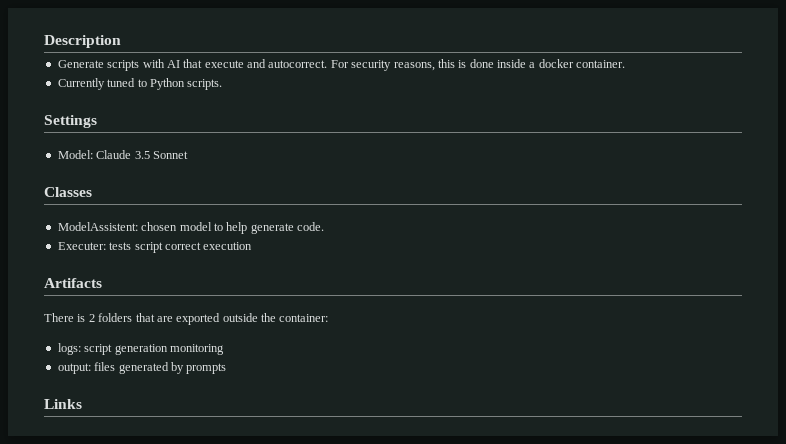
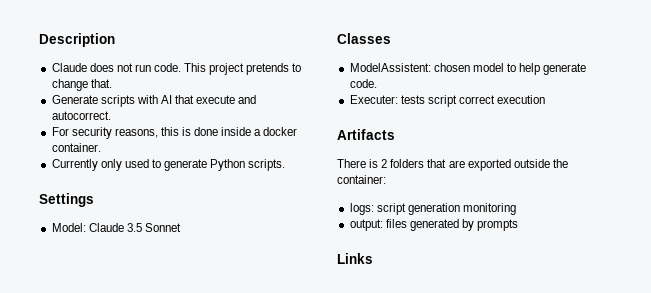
(121, 41) none -> [51,63,302,75] [51,79,112,91] // Claude does not run code. This project pretends to change that.
(328, 64) none -> (111, 115) //
[107,78,147,87] tuned to -> [100,159,208,171] only used to generate

